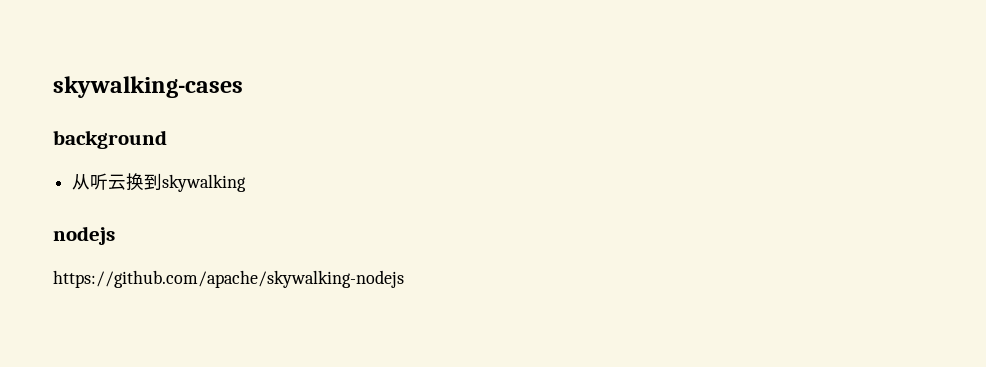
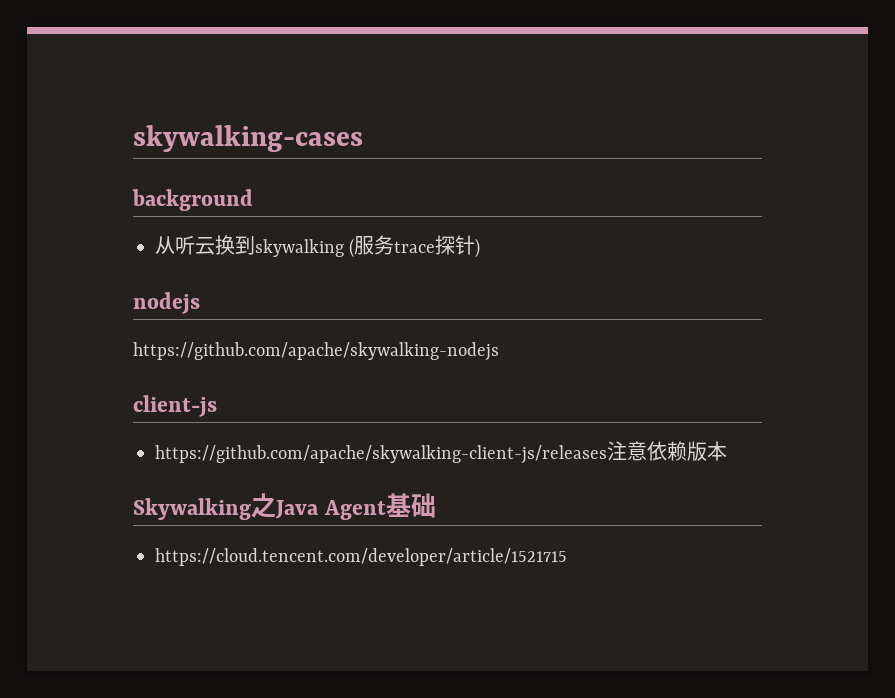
[53,226,115,245] [53,270,404,288] // nodejs // https://github.com/apache/skywalking-nodejs -> [349,235,481,258] [133,292,200,314] [133,342,499,361] [133,395,217,417] [155,441,727,464] [133,493,436,520] [155,548,567,566] (服务trace探针) // nodejs // https://github.com/apache/skywalking-nodejs // client-js // https://github.com/apache/skywalking-client-js/releases注意依赖版本 // Skywalking之Java Agent基础 // https://cloud.tencent.com/developer/article/1521715

